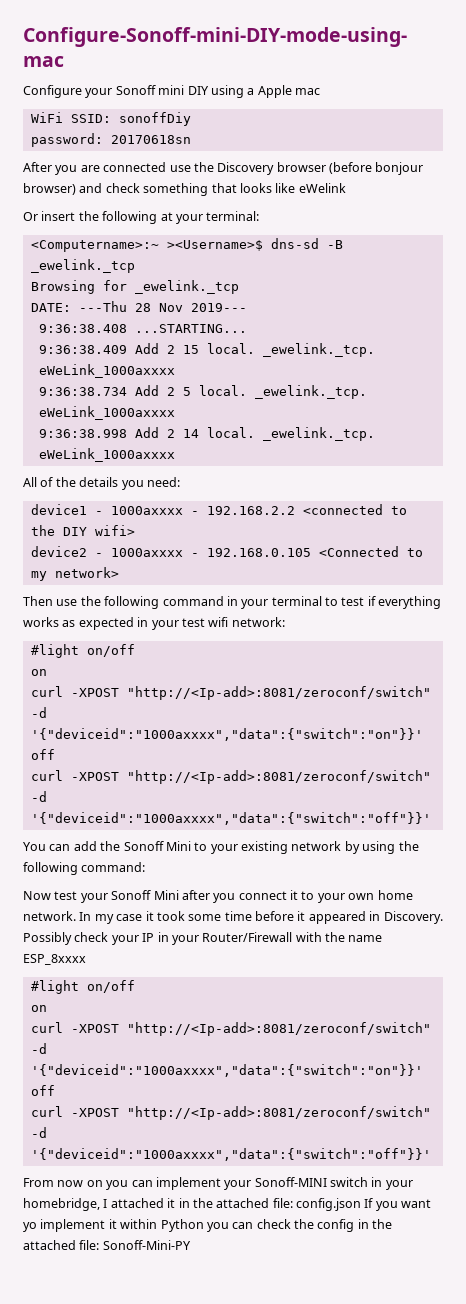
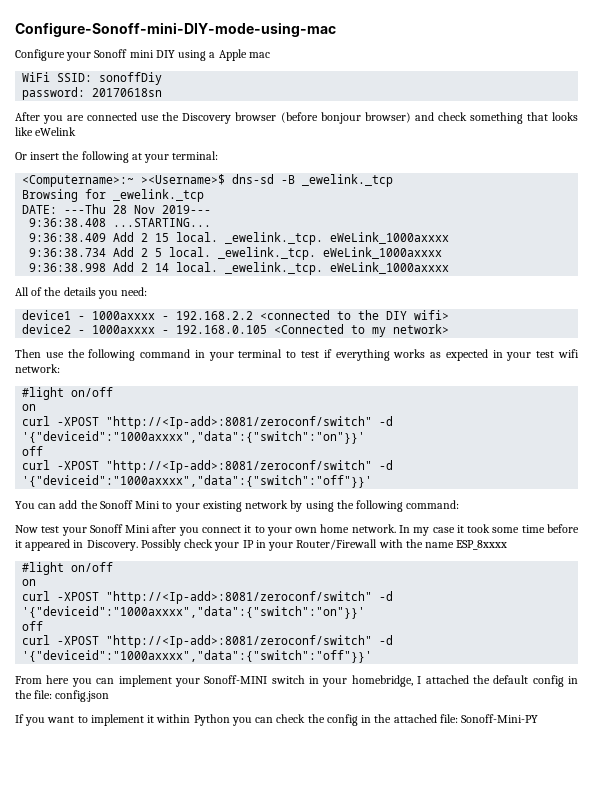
[57,1180,103,1187] now on -> [46,675,70,684] here
[167,1198,270,1208] it in the attached -> [472,675,578,687] [15,690,32,699] the default config in the
(361, 1204) none -> (110, 696) //
[23,1222,37,1232] yo -> [77,716,88,723] to

